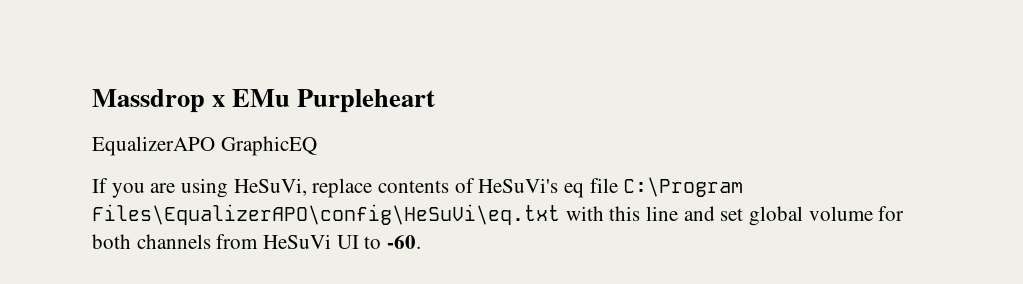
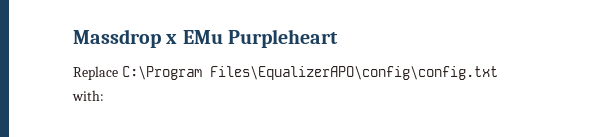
[92,136,317,156] [92,177,744,198] [92,204,905,226] [92,234,422,249] EqualizerAPO GraphicEQ // If you are using HeSuVi, replace contents of HeSuVi's eq file C:\Program Files\EqualizerAPO\config\HeSuVi\eq.txt with this line and set global volume for both channels from HeSuVi UI to -60. -> [73,66,498,80] [72,90,104,101] Replace C:\Program Files\EqualizerAPO\config\config.txt with:

